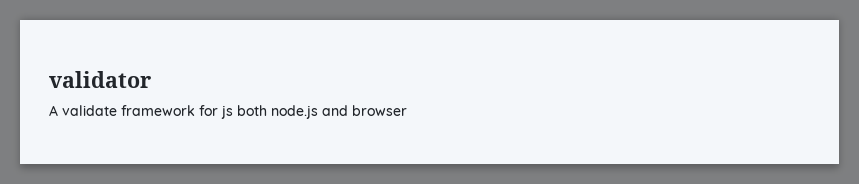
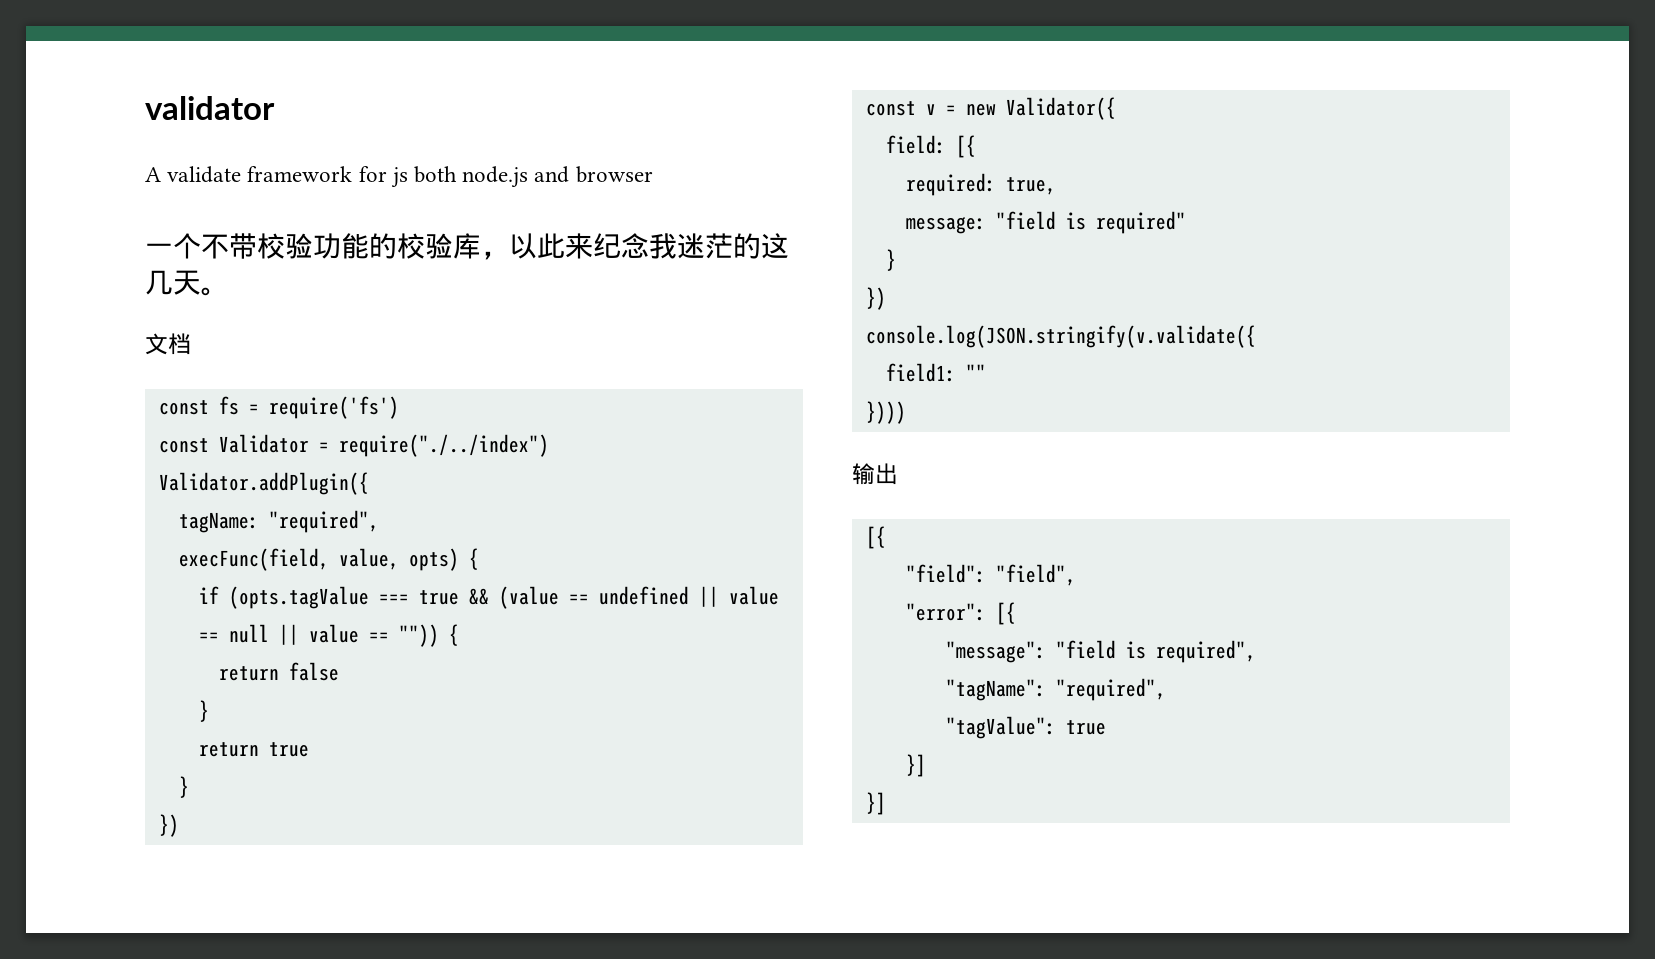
(407, 110) none -> [145,233,789,260] [145,270,229,296] [145,333,191,355] [158,396,399,419] [158,434,549,457] [158,472,369,495] [178,510,379,533] [178,548,479,571] [198,586,779,609] [198,624,459,647] [218,662,339,681] [198,700,209,722] [198,742,309,757] [178,776,189,798] [158,814,179,837] [865,97,1116,120] [885,135,976,158] [905,173,1056,196] [905,211,1186,234] [885,249,896,271] [865,287,886,310] [865,325,1256,348] [885,363,986,382] [865,401,906,424] [852,463,898,485] [865,526,886,549] [905,564,1076,586] [905,602,1016,625] [945,640,1256,663] [945,678,1166,701] [945,716,1106,739] [905,754,926,777] [865,792,886,815] // 一个不带校验功能的校验库，以此来纪念我迷茫的这几天。 // 文档 // const fs = require('fs') // const Validator = require("./../index") // Validator.addPlugin({ // tagName: "required", // execFunc(field, value, opts) { // if (opts.tagValue === true && (value == undefined || value == null || value == "")) { // return false // } // return true // } // }) // const v = new Validator({ // field: [{ // required: true, // message: "field is required" // } // }) // console.log(JSON.stringify(v.validate({ // field1: "" // }))) // 输出 // [{ // "field": "field", // "error": [{ // "message": "field is required", // "tagName": "required", // "tagValue": true // }] // }]

